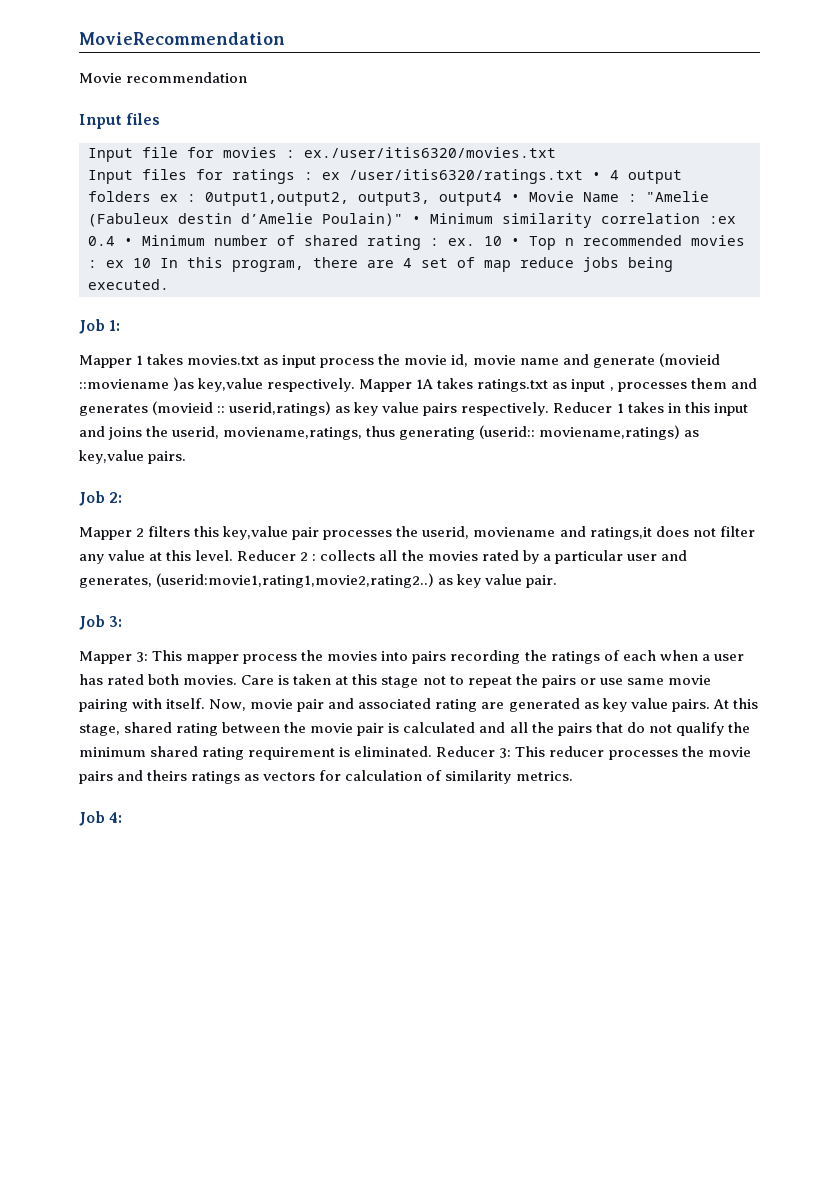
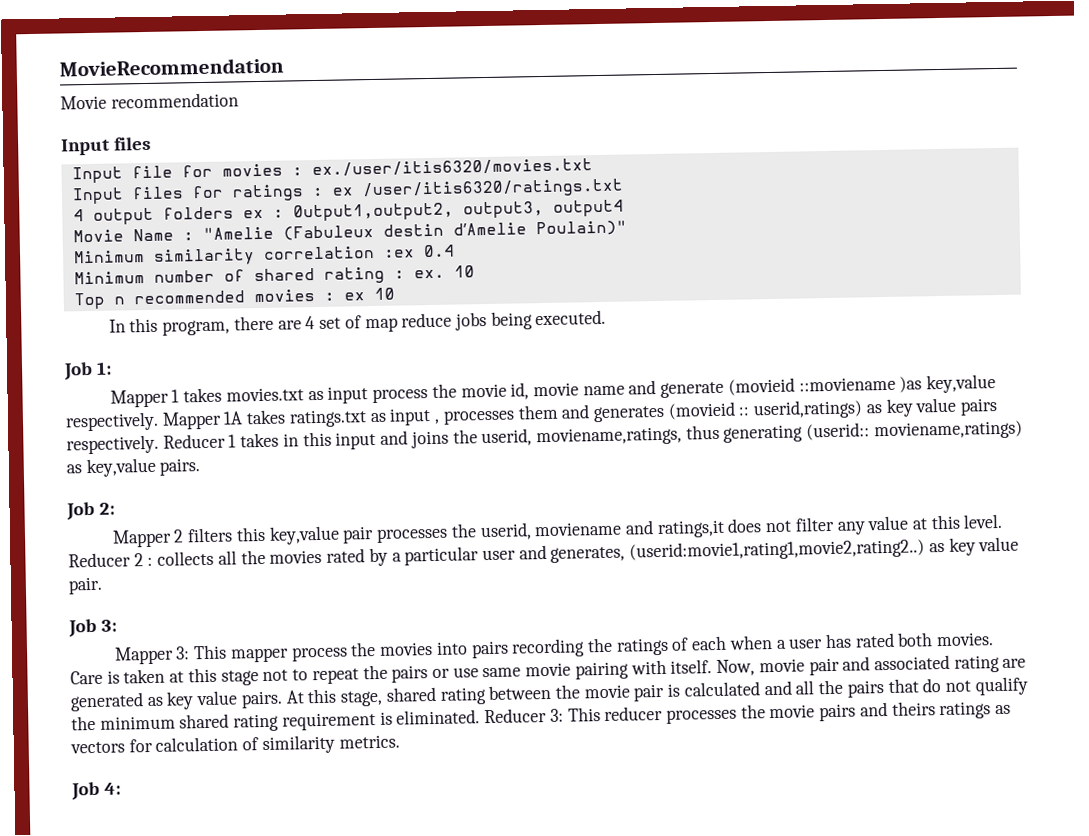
[592,172,601,180] • -> (624, 189) //
[511,194,520,202] • -> (624, 208) //
[412,216,421,224] • -> (627, 228) //
[124,238,133,246] • -> (455, 251) //
[511,238,520,246] • -> (475, 271) //
(151, 263) none -> (395, 293) //

